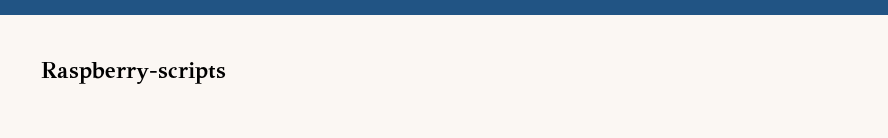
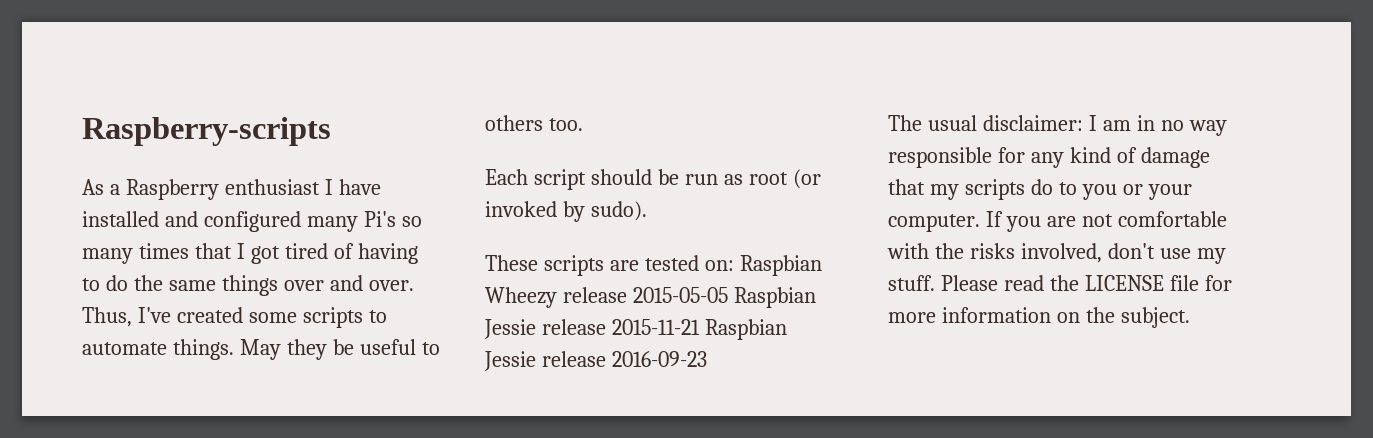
(226, 73) none -> [82,179,381,200] [82,211,422,232] [82,243,418,264] [82,275,414,296] [82,307,387,328] [82,339,440,360] [485,115,583,131] [485,169,821,190] [485,201,647,222] [485,255,822,276] [485,287,816,308] [484,319,787,340] [484,351,707,371] [888,115,1227,136] [888,147,1210,168] [888,179,1192,200] [888,211,1227,232] [887,243,1226,264] [888,275,1232,291] [888,307,1190,328] // As a Raspberry enthusiast I have installed and configured many Pi's so many times that I got tired of having to do the same things over and over. Thus, I've created some scripts to automate things. May they be useful to others too. // Each script should be run as root (or invoked by sudo). // These scripts are tested on: Raspbian Wheezy release 2015-05-05 Raspbian Jessie release 2015-11-21 Raspbian Jessie release 2016-09-23 // The usual disclaimer: I am in no way responsible for any kind of damage that my scripts do to you or your computer. If you are not comfortable with the risks involved, don't use my stuff. Please read the LICENSE file for more information on the subject.

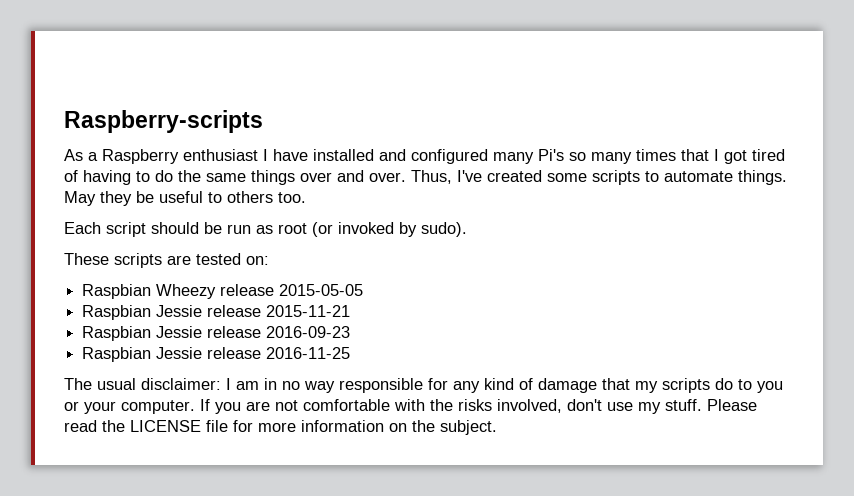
(734, 265) none -> (269, 260) //
(728, 295) none -> (364, 290) //
(700, 327) none -> (351, 311) //
(707, 359) none -> [82,347,351,362] // Raspbian Jessie release 2016-11-25

